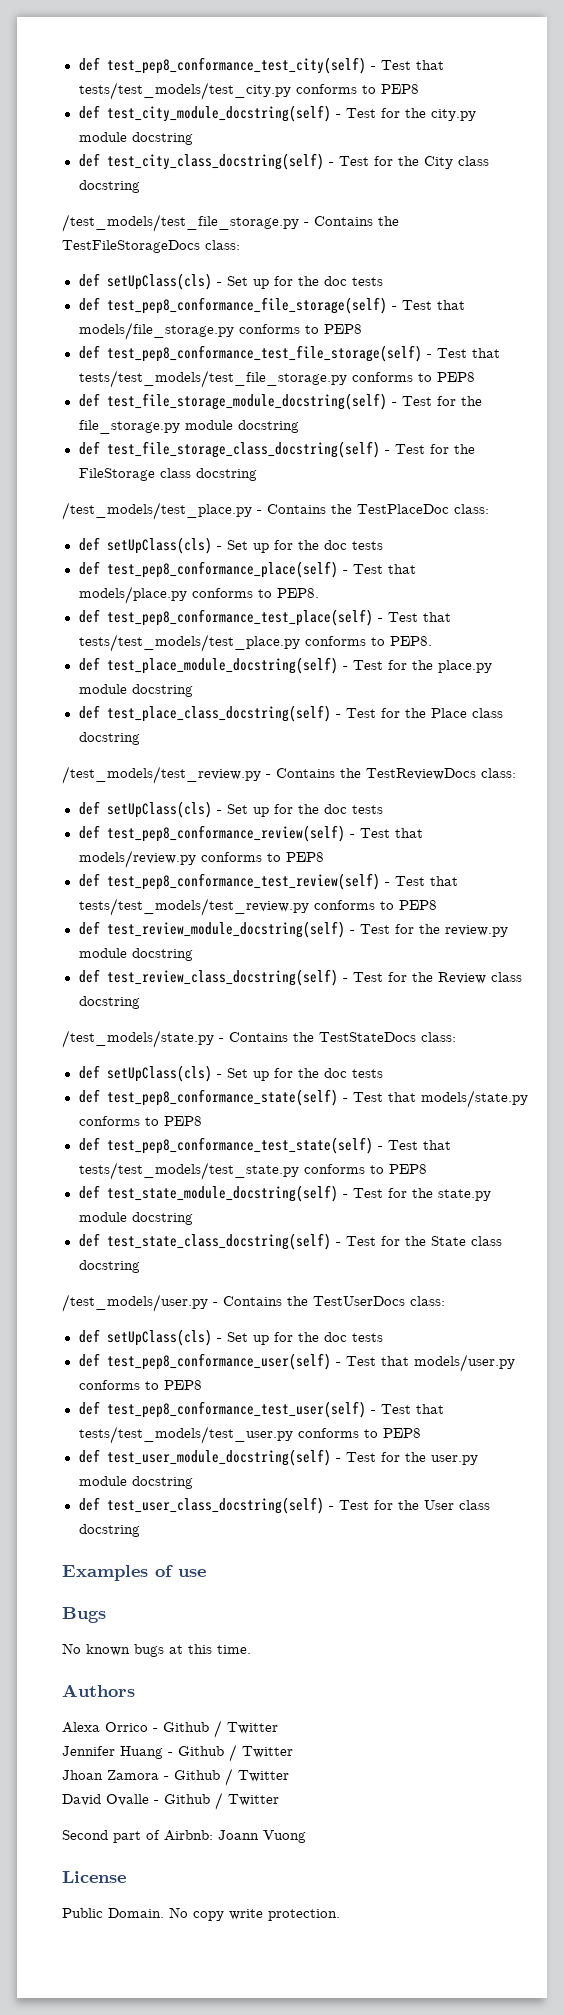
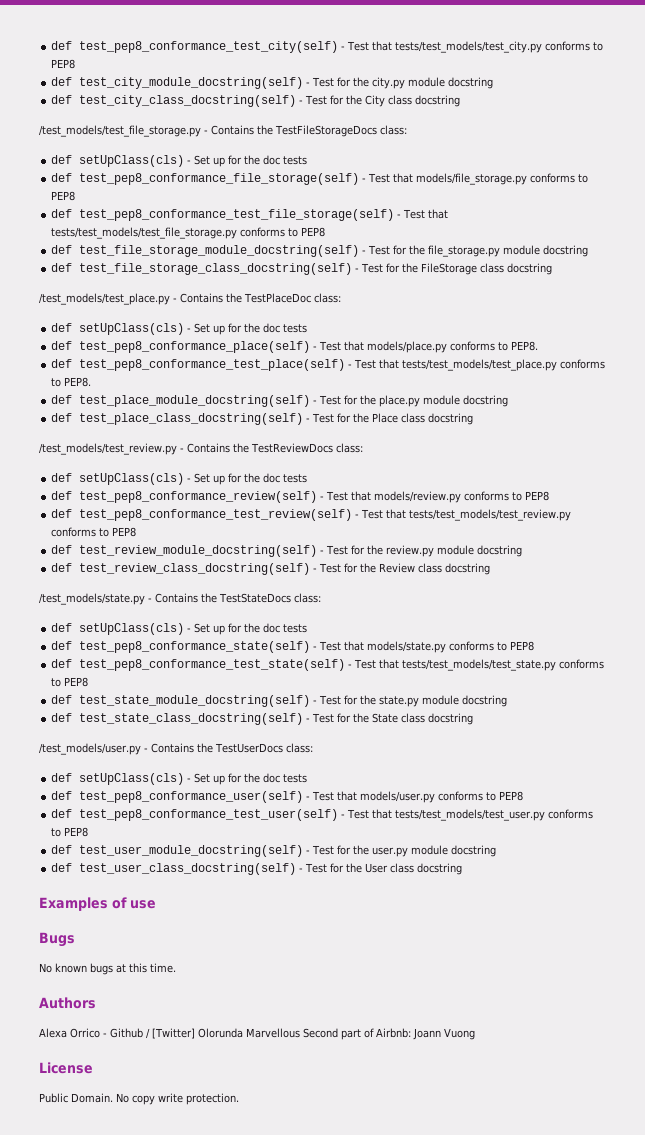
[227,1722,278,1734] [62,1744,293,1762] [62,1768,289,1786] [62,1792,279,1810] Twitter // Jennifer Huang - Github / Twitter // Jhoan Zamora - Github / Twitter // David Ovalle - Github / Twitter // -> [152,1028,300,1039] [Twitter] Olorunda Marvellous

